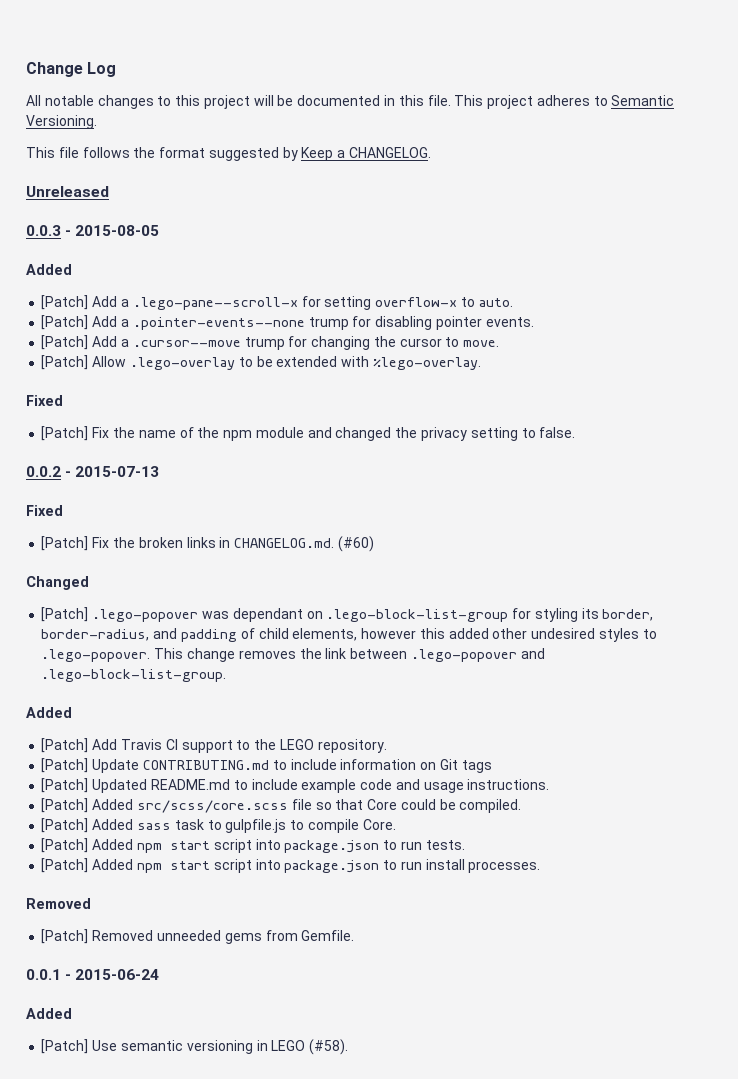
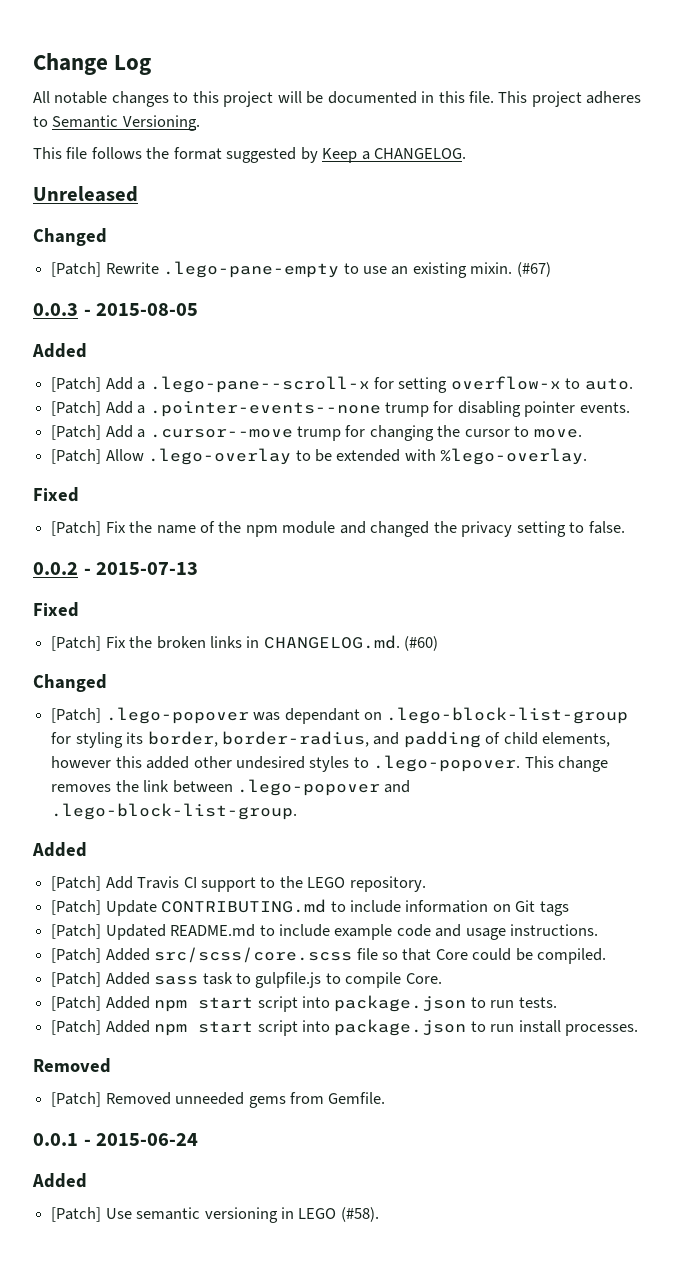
(109, 191) none -> [33,228,107,246] [51,261,551,278] // Changed // [Patch] Rewrite .lego-pane-empty to use an existing mixin. (#67)

